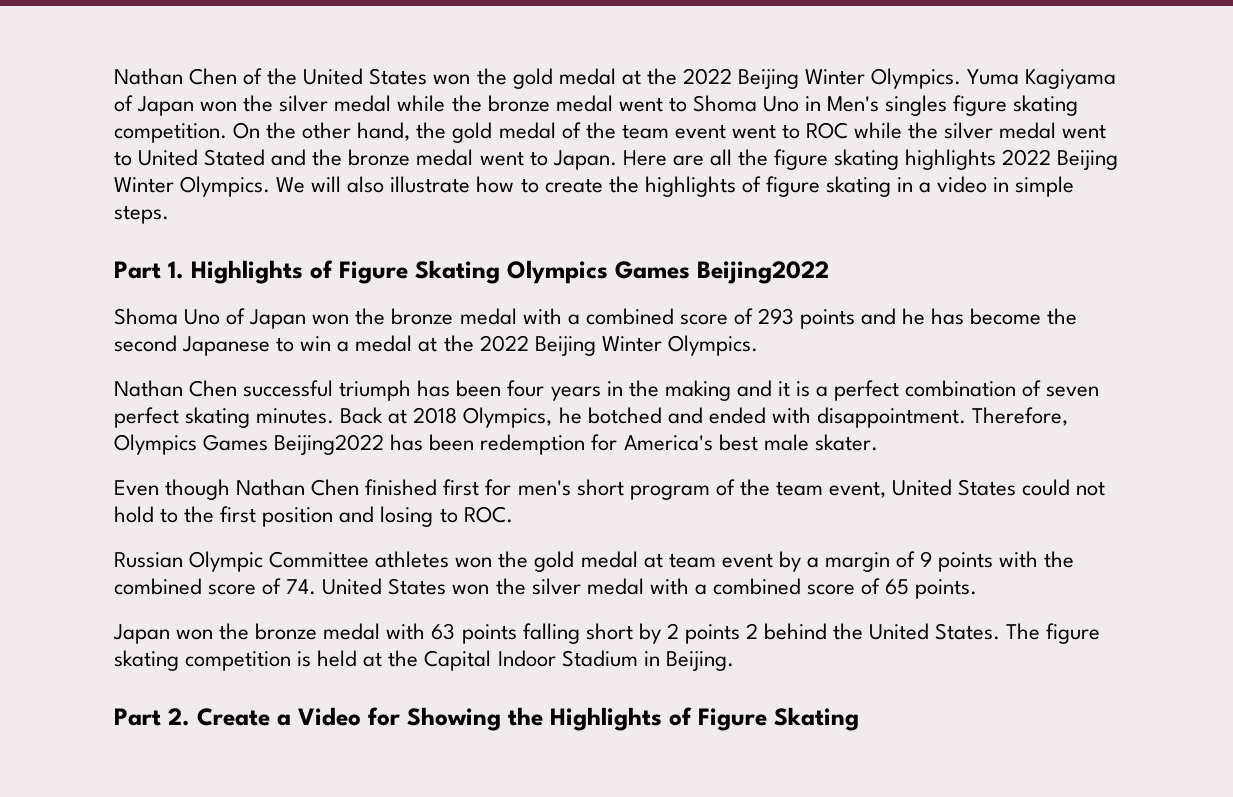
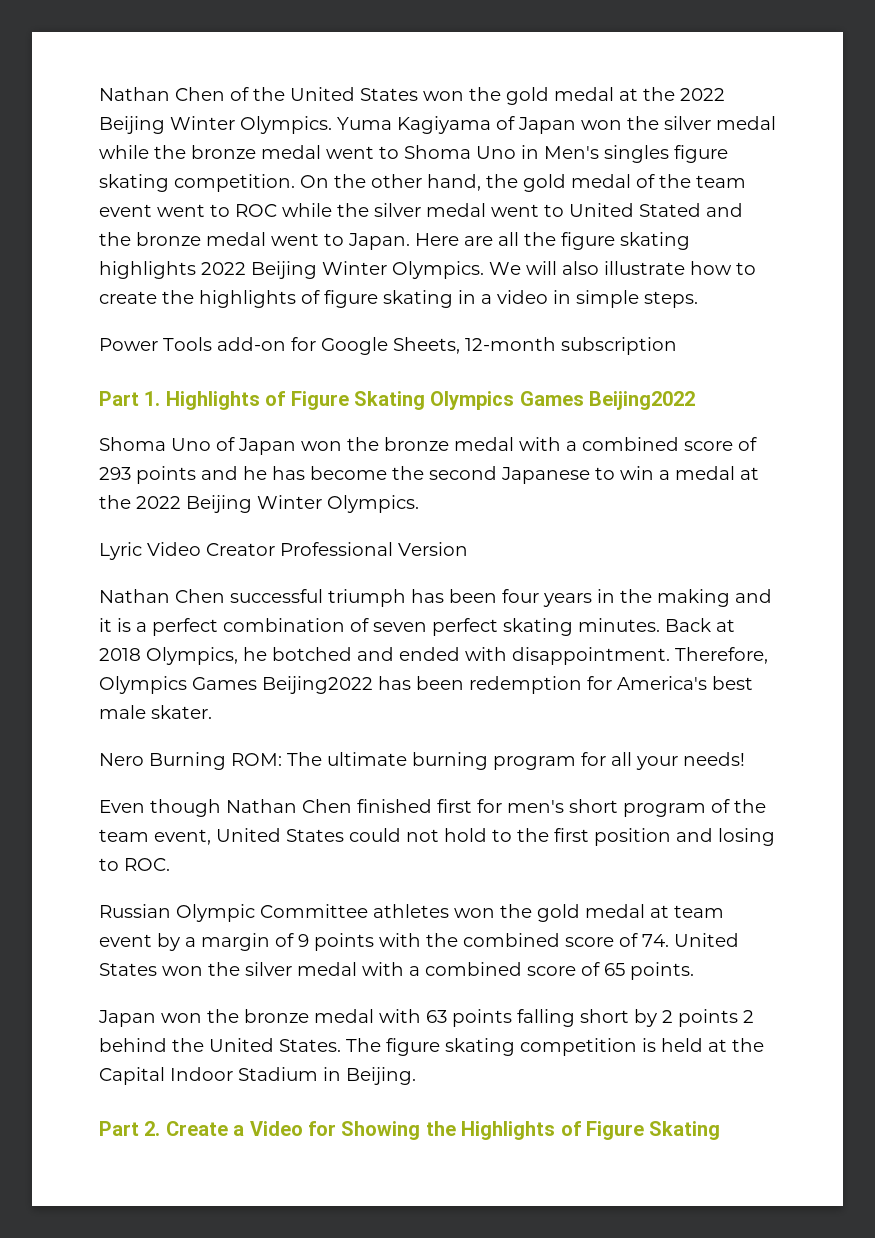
(169, 214) none -> [99,337,677,355] // Power Tools add-on for Google Sheets, 12-month subscription
(758, 345) none -> [99,542,468,560] // Lyric Video Creator Professional Version
(878, 442) none -> [99,752,745,770] // Nero Burning ROM: The ultimate burning program for all your needs!

